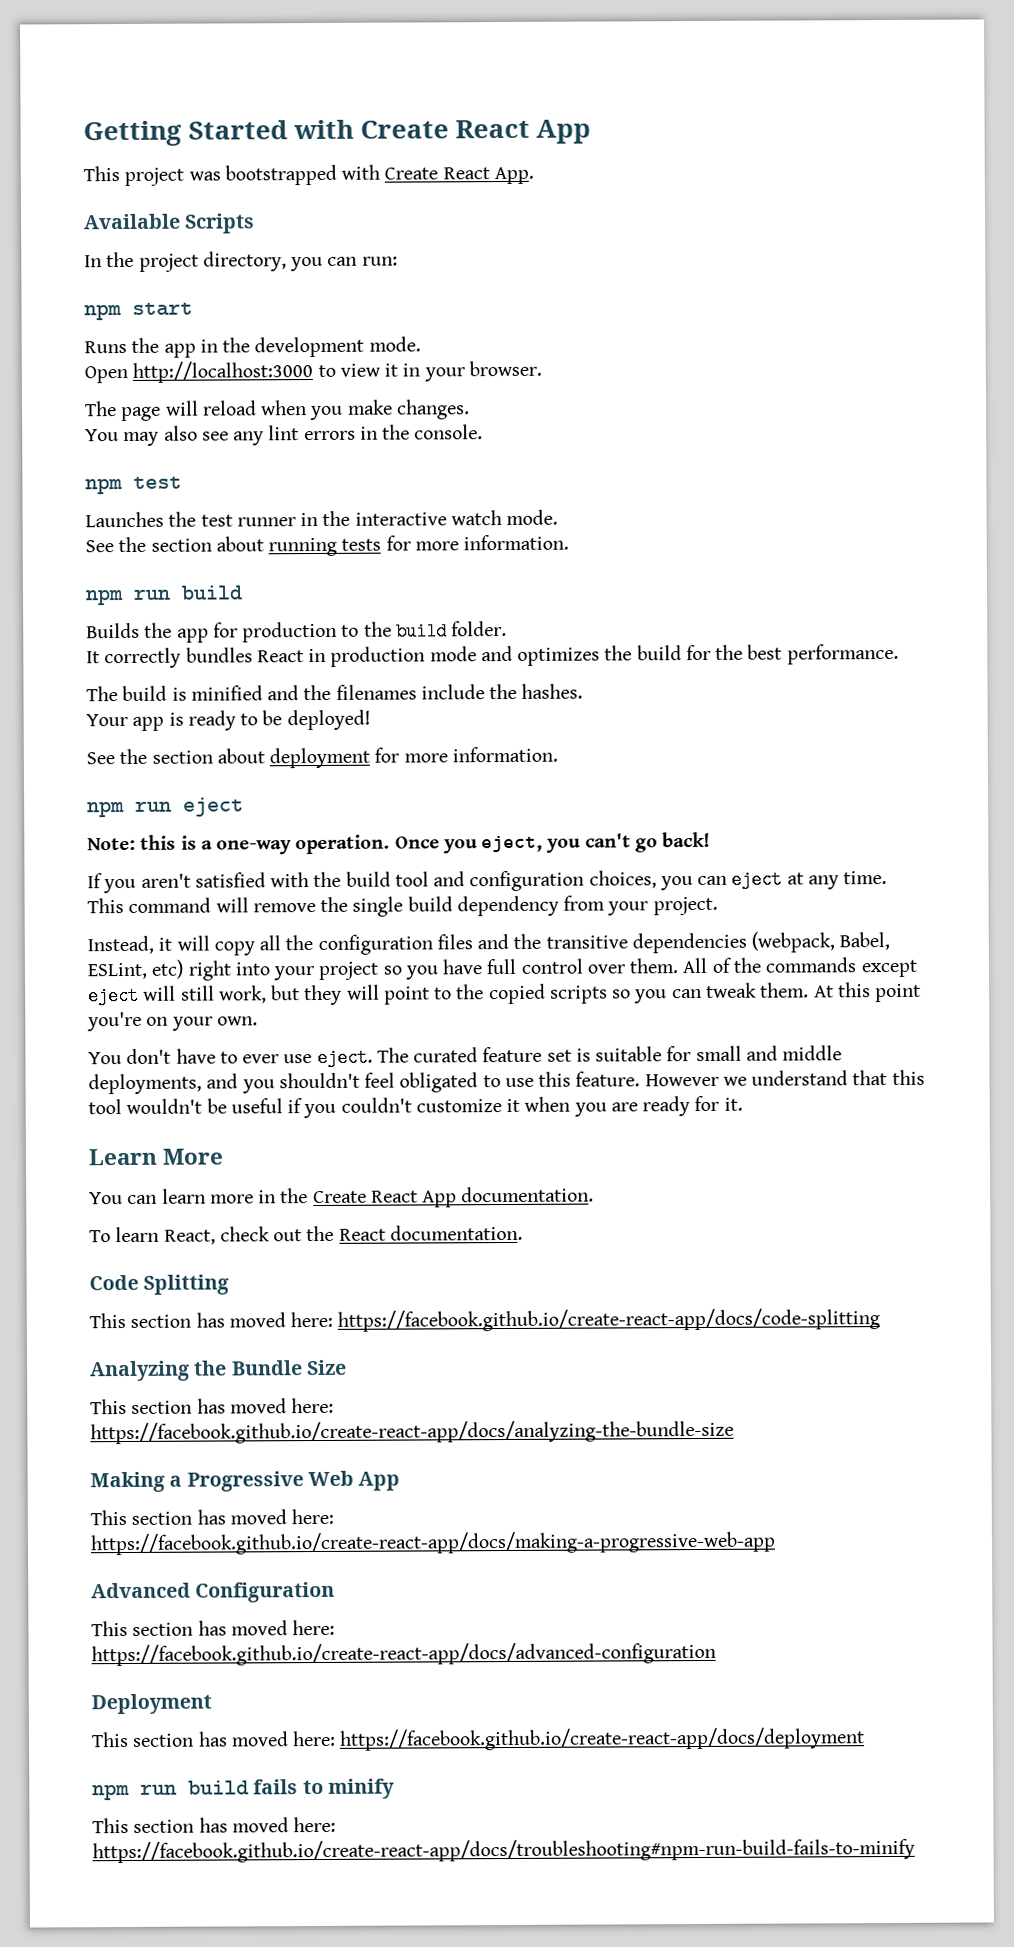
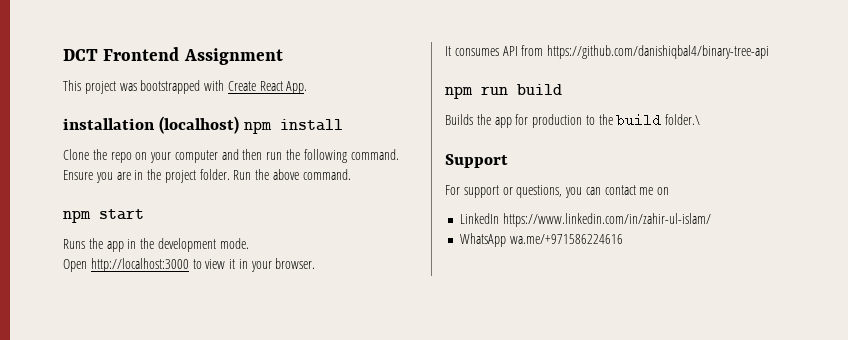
[83,119,592,147] Getting Started with Create React App -> [63,47,283,65] DCT Frontend Assignment
[84,213,256,234] [84,251,398,272] Available Scripts // In the project directory, you can run: -> [63,116,343,134] [63,149,399,163] [63,169,351,183] installation (localhost) npm install // Clone the repo on your computer and then run the following command. Ensure you are in the project folder. Run the above command.
[84,399,470,422] [85,424,484,447] [85,476,182,495] [85,509,559,528] [85,534,570,557] The page will reload when you make changes. // You may also see any lint errors in the console. // npm test // Launches the test runner in the interactive watch mode. // See the section about running tests for more information. -> [445,45,770,59] It consumes API from https://github.com/danishiqbal4/binary-tree-api
[451,620,508,637] [86,643,899,669] [86,683,584,702] [86,709,371,731] [86,746,558,769] [87,797,244,818] [87,831,711,855] [87,870,888,894] [87,895,718,917] [87,931,891,956] [87,957,918,981] [88,982,922,1006] [87,1011,258,1032] [88,1045,843,1067] [88,1069,925,1095] [88,1095,743,1119] [88,1148,224,1166] [89,1186,595,1208] [89,1224,523,1245] [89,1274,230,1295] [89,1308,881,1332] [90,1359,347,1382] [90,1397,335,1415] [90,1419,734,1445] [90,1470,401,1493] [90,1508,335,1526] [90,1530,776,1556] [91,1581,336,1603] [91,1619,336,1637] [91,1641,716,1667] [91,1693,212,1715] [91,1727,866,1751] [92,1778,395,1801] [92,1816,337,1834] [92,1837,915,1864] folder. // It correctly bundles React in production mode and optimizes the build for the best performance. // The build is minified and the filenames include the hashes. // Your app is ready to be deployed! // See the section about deployment for more information. // npm run eject // Note: this is a one-way operation. Once you eject, you can't go back! // If you aren't satisfied with the build tool and configuration choices, you can eject at any time. This command will remove the single build dependency from your project. // Instead, it will copy all the configuration files and the transitive dependencies (webpack, Babel, ESLint, etc) right into your project so you have full control over them. All of the commands except eject will still work, but they will point to the copied scripts so you can tweak them. At this point you're on your own. // You don't have to ever use eject. The curated feature set is suitable for small and middle deployments, and you shouldn't feel obligated to use this feature. However we understand that this tool wouldn't be useful if you couldn't customize it when you are ready for it. // Learn More // You can learn more in the Create React App documentation. // To learn React, check out the React documentation. // Code Splitting // This section has moved here: https://facebook.github.io/create-react-app/docs/code-splitting // Analyzing the Bundle Size // This section has moved here: https://facebook.github.io/create-react-app/docs/analyzing-the-bundle-size // Making a Progressive Web App // This section has moved here: https://facebook.github.io/create-react-app/docs/making-a-progressive-web-app // Advanced Configuration // This section has moved here: https://facebook.github.io/create-react-app/docs/advanced-configuration // Deployment // This section has moved here: https://facebook.github.io/create-react-app/docs/deployment // npm run build fails to minify // This section has moved here: https://facebook.github.io/create-react-app/docs/troubleshooting#npm-run-build-fails-to-minify -> [665,114,701,125] [445,154,508,168] [445,185,670,198] [460,213,712,227] [460,233,624,247] folder.\ // Support // For support or questions, you can contact me on // LinkedIn https://www.linkedin.com/in/zahir-ul-islam/ // WhatsApp wa.me/+971586224616

